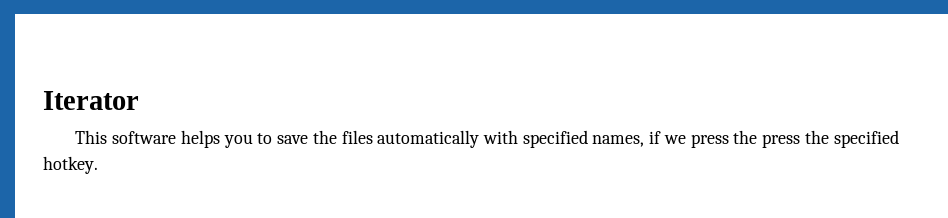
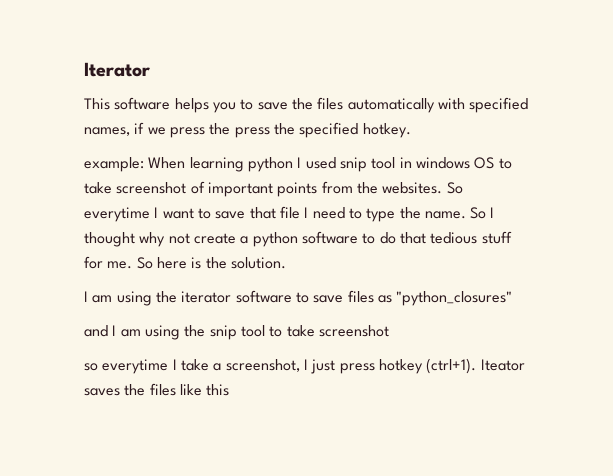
(98, 165) none -> [84,157,512,172] [84,181,463,197] [84,206,495,222] [84,231,512,247] [84,256,286,269] [84,290,513,306] [84,325,389,340] [84,358,525,374] [84,383,230,396] // example: When learning python I used snip tool in windows OS to take screenshot of important points from the websites. So everytime I want to save that file I need to type the name. So I thought why not create a python software to do that tedious stuff for me. So here is the solution. // I am using the iterator software to save files as "python_closures" // and I am using the snip tool to take screenshot // so everytime I take a screenshot, I just press hotkey (ctrl+1). Iteator saves the files like this

